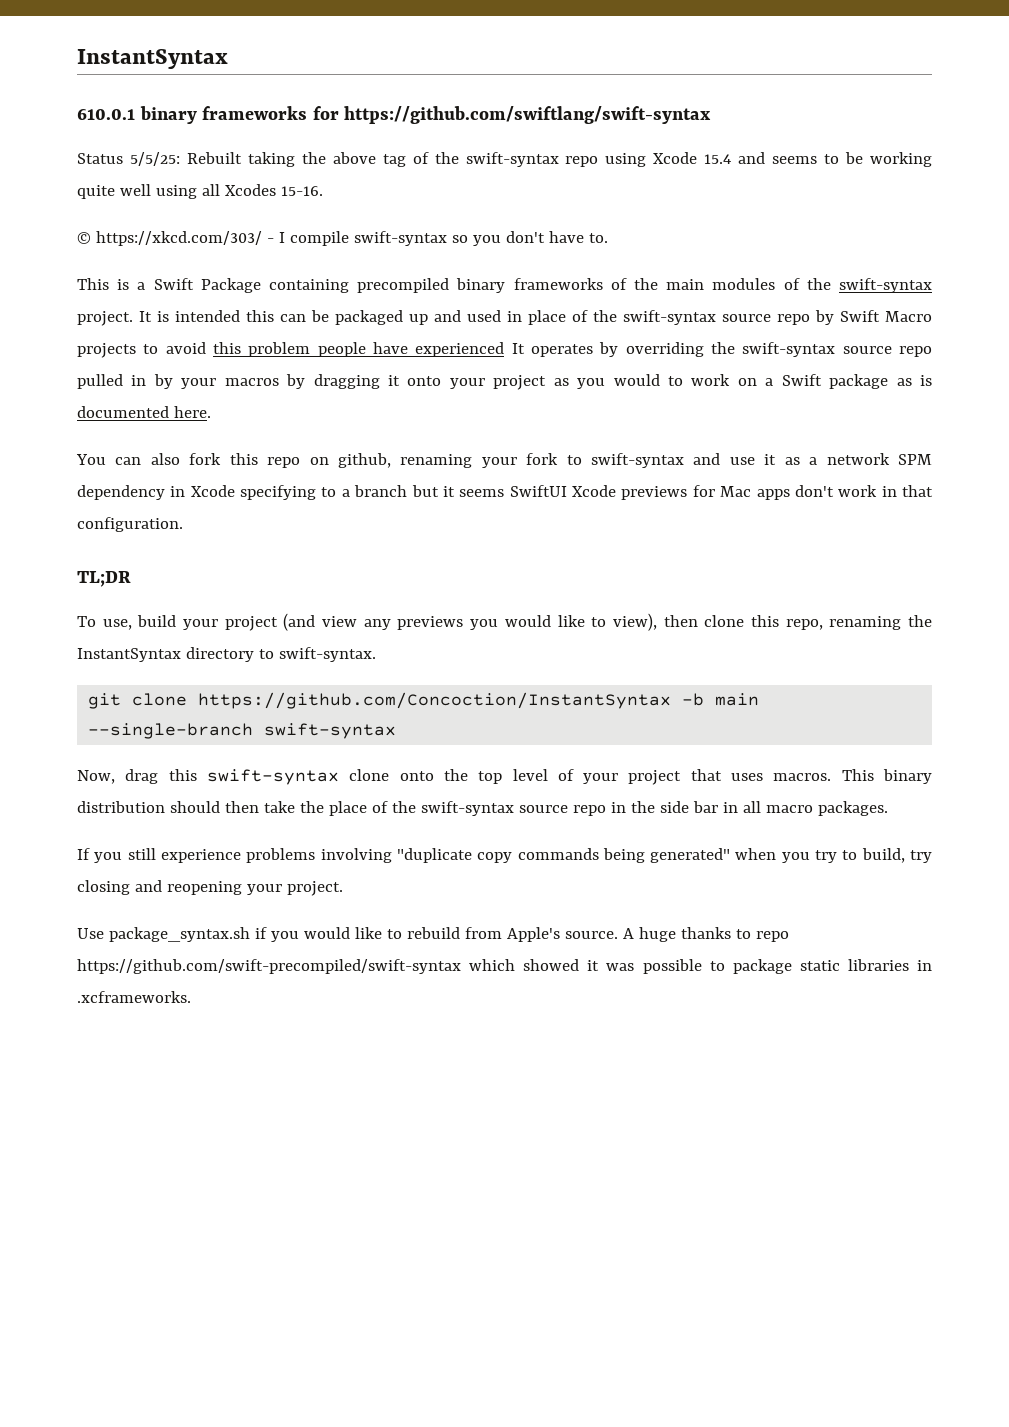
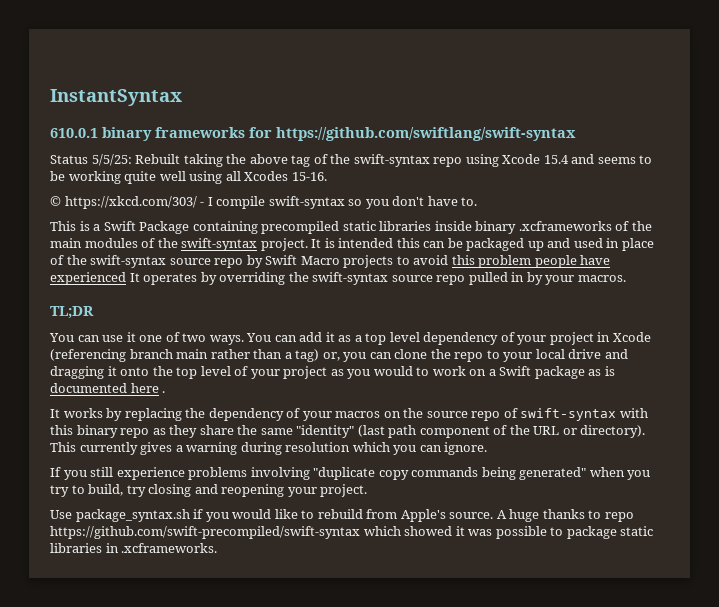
[456,278,603,293] binary frameworks -> [342,221,612,234] static libraries inside binary .xcframeworks
[224,374,442,389] macros by dragging it onto -> [577,275,626,282] [50,306,94,319] [49,332,651,345] [50,349,628,362] [50,366,249,379] macros. // TL;DR // You can use it one of two ways. You can add it as a top level dependency of your project in Xcode (referencing branch main rather than a tag) or, you can clone the repo to your local drive and dragging it onto the top level of
[173,406,211,418] [76,453,933,468] [77,485,933,500] [77,517,183,532] [77,571,131,587] [77,613,933,631] [77,647,376,662] [88,692,760,709] [88,723,397,739] [77,769,932,785] [77,801,888,816] here. // You can also fork this repo on github, renaming your fork to swift-syntax and use it as a network SPM dependency in Xcode specifying to a branch but it seems SwiftUI Xcode previews for Mac apps don't work in that configuration. // TL;DR // To use, build your project (and view any previews you would like to view), then clone this repo, renaming the InstantSyntax directory to swift-syntax. // git clone https://github.com/Concoction/InstantSyntax -b main --single-branch swift-syntax // Now, drag this swift-syntax clone onto the top level of your project that uses macros. This binary distribution should then take the place of the swift-syntax source repo in the side bar in all macro packages. -> [130,383,166,393] [50,408,648,421] [50,425,646,438] [50,442,488,455] here . // It works by replacing the dependency of your macros on the source repo of swift-syntax with this binary repo as they share the same "identity" (last path component of the URL or directory). This currently gives a warning during resolution which you can ignore.

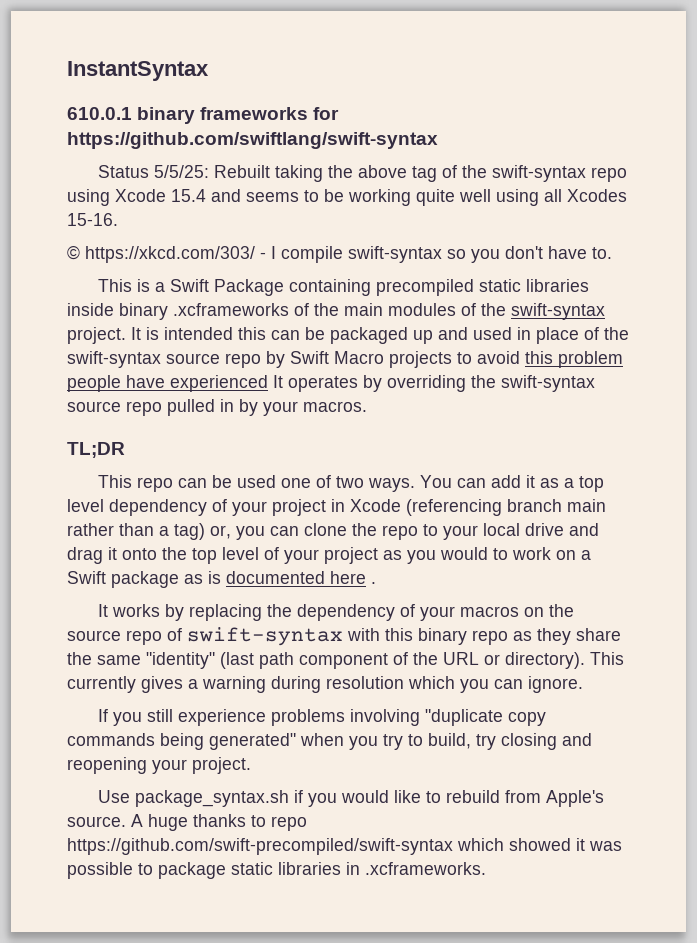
[49,332,136,342] You can use it -> [97,475,276,492] This repo can be used
[50,366,104,379] dragging -> [67,547,103,564] drag

